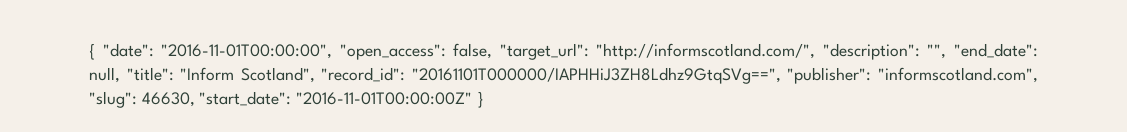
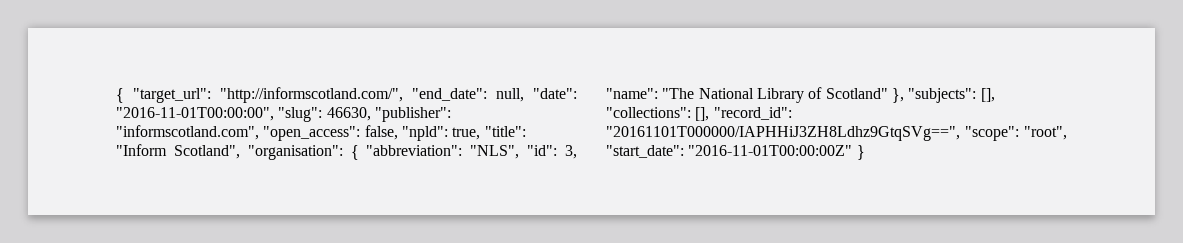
[89,43,1038,60] [89,67,1038,84] [89,91,195,108] { "date": "2016-11-01T00:00:00", "open_access": false, "target_url": "http://informscotland.com/", "description": "", "end_date": null, "title": "Inform Scotland", "record_id": "20161101T000000/IAPHHiJ3ZH8Ldhz9GtqSVg==", "publisher": "informscotland.com", "slug": 46630, -> [116,87,577,103] [116,107,451,122] [116,125,526,141] [116,144,577,160] [606,87,995,103] [606,107,792,121] [606,126,1067,141] { "target_url": "http://informscotland.com/", "end_date": null, "date": "2016-11-01T00:00:00", "slug": 46630, "publisher": "informscotland.com", "open_access": false, "npld": true, "title": "Inform Scotland", "organisation": { "abbreviation": "NLS", "id": 3, "name": "The National Library of Scotland" }, "subjects": [], "collections": [], "record_id": "20161101T000000/IAPHHiJ3ZH8Ldhz9GtqSVg==", "scope": "root",

